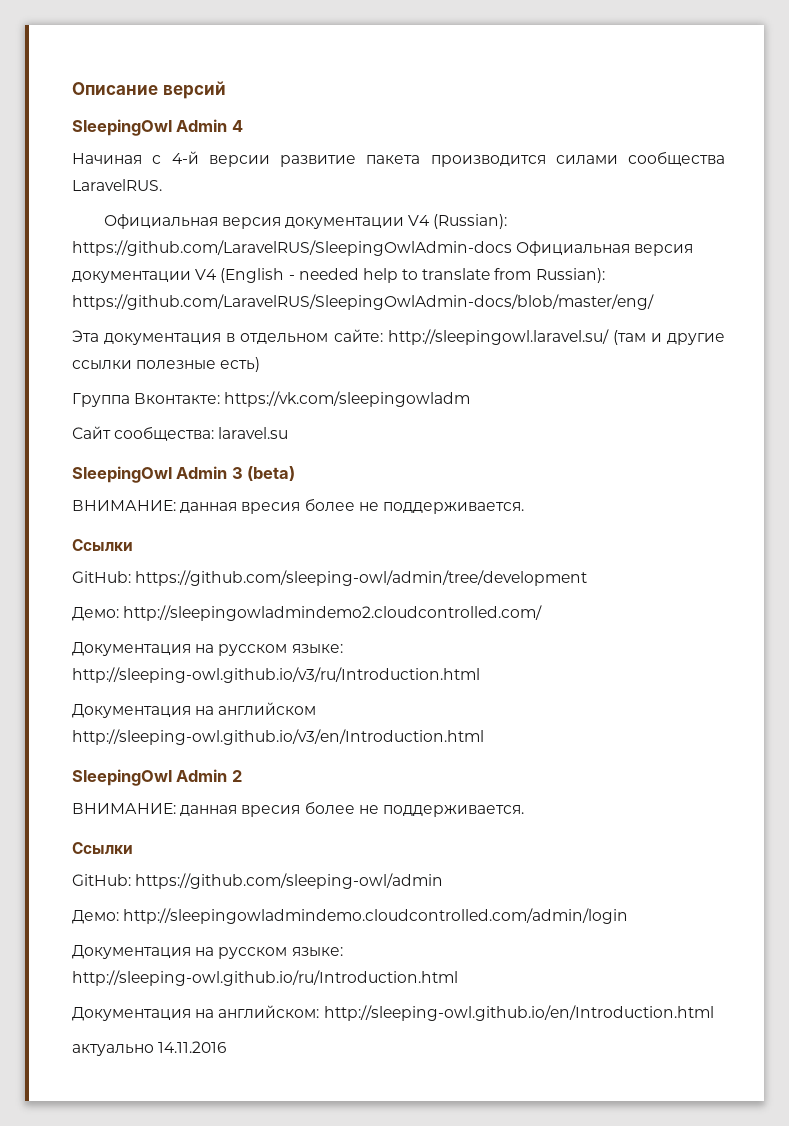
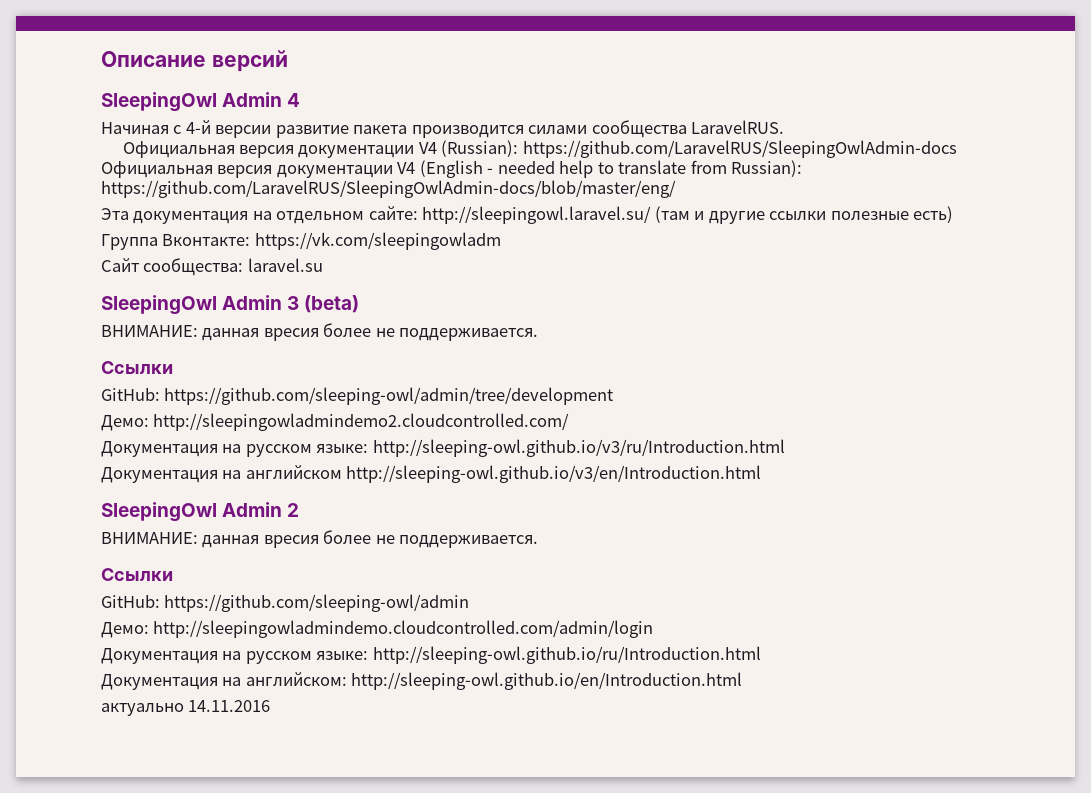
[226,333,236,342] в -> [252,211,272,220] на

